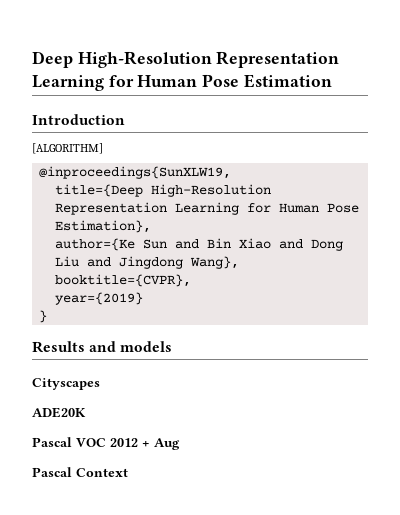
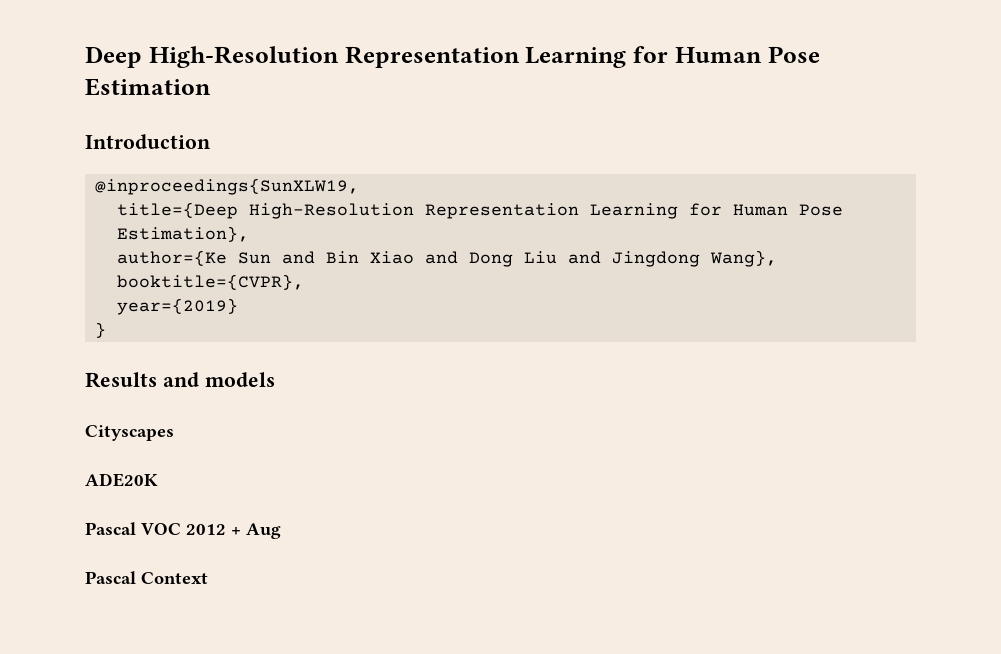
[32,143,103,154] // [ALGORITHM] -> (211, 141) none

